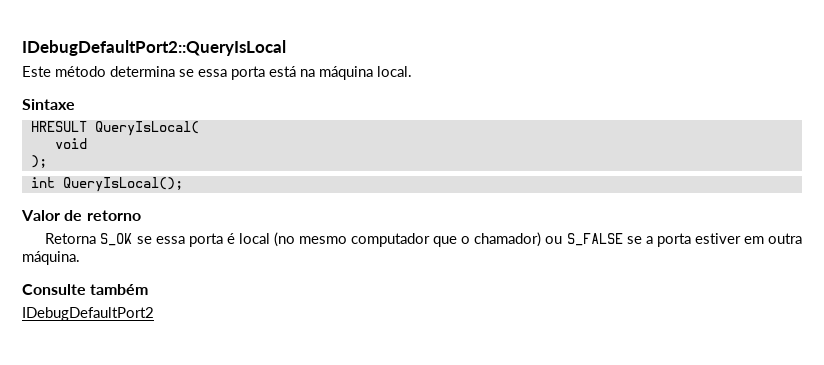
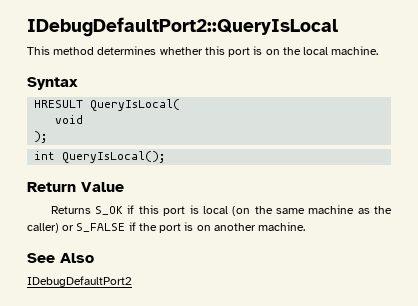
[22,66,412,80] [22,99,75,110] Este método determina se essa porta está na máquina local. // Sintaxe -> [27,46,379,57] [27,77,78,90] This method determines whether this port is on the local machine. // Syntax
[21,210,141,221] [45,232,802,247] [22,251,80,265] [22,284,149,295] Valor de retorno // Retorna S_OK se essa porta é local (no mesmo computador que o chamador) ou S_FALSE se a porta estiver em outra máquina. // Consulte também -> [27,182,124,192] [50,205,392,216] [27,222,306,233] [27,253,94,263] Return Value // Returns S_OK if this port is local (on the same machine as the caller) or S_FALSE if the port is on another machine. // See Also

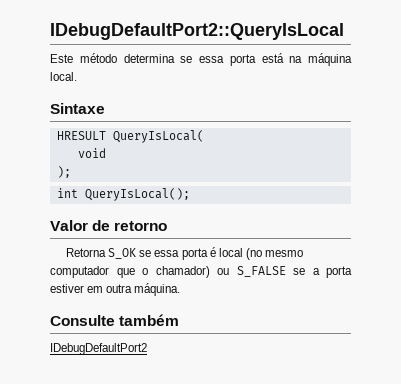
[27,46,379,57] [27,77,78,90] This method determines whether this port is on the local machine. // Syntax -> [50,53,352,66] [50,72,77,81] [50,103,105,114] Este método determina se essa porta está na máquina local. // Sintaxe
[27,182,124,192] [50,205,392,216] [27,222,306,233] [27,253,94,263] Return Value // Returns S_OK if this port is local (on the same machine as the caller) or S_FALSE if the port is on another machine. // See Also -> [50,220,168,231] [66,247,304,260] [50,266,352,278] [50,283,181,296] [50,314,180,326] Valor de retorno // Retorna S_OK se essa porta é local (no mesmo computador que o chamador) ou S_FALSE se a porta estiver em outra máquina. // Consulte também

